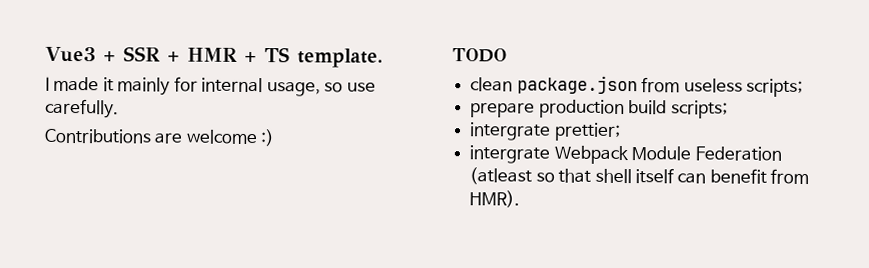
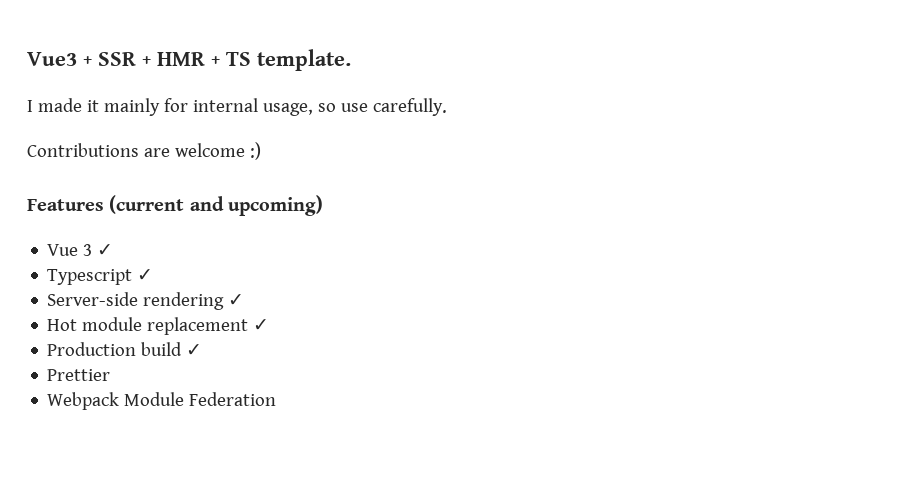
[452,48,507,63] [470,75,803,97] [470,99,728,119] [469,122,621,142] [469,145,782,165] [469,167,810,185] [469,190,521,208] TODO // clean package.json from useless scripts; // prepare production build scripts; // intergrate prettier; // intergrate Webpack Module Federation (atleast so that shell itself can benefit from HMR). -> [27,195,323,216] [47,244,114,256] [47,269,154,285] [47,292,245,310] [47,317,270,335] [47,342,203,356] [47,369,111,381] [47,392,277,410] Features (current and upcoming) // Vue 3 ✓ // Typescript ✓ // Server-side rendering ✓ // Hot module replacement ✓ // Production build ✓ // Prettier // Webpack Module Federation

